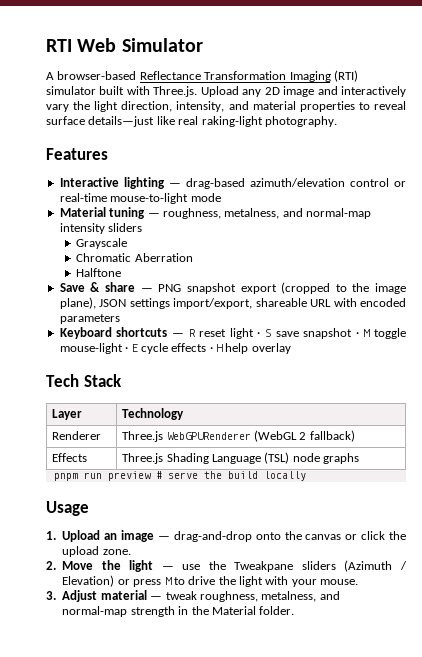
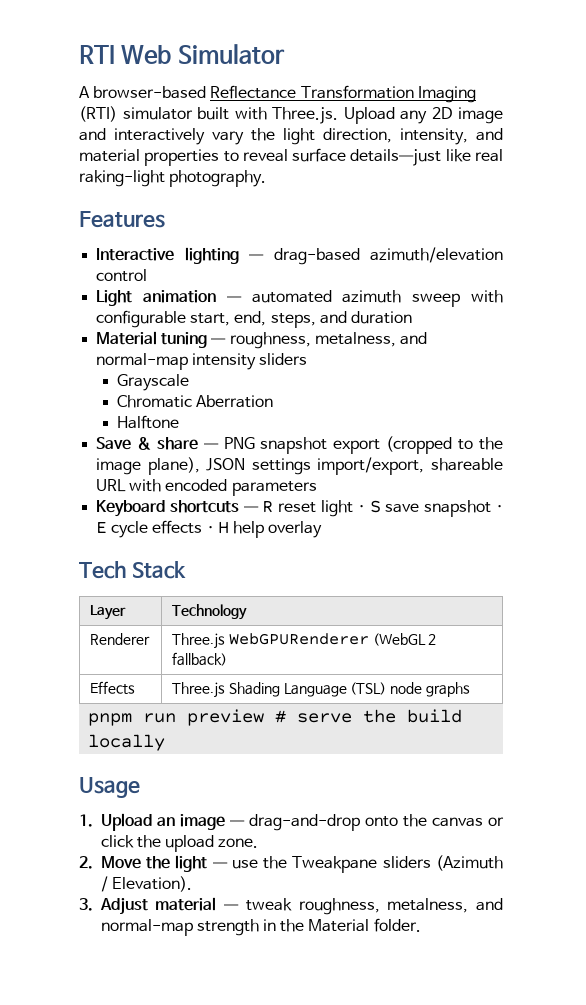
[394,181,406,187] [59,193,221,204] or real-time mouse-to-light mode -> [96,290,503,307] [96,310,412,328] // Light animation — automated azimuth sweep with configurable start, end, steps, and duration
[363,328,406,339] [59,343,129,354] M toggle mouse-light · -> (504, 508) none
[62,575,359,587] Elevation) or press M to drive the light with your mouse. -> [111,876,192,892] Elevation).

